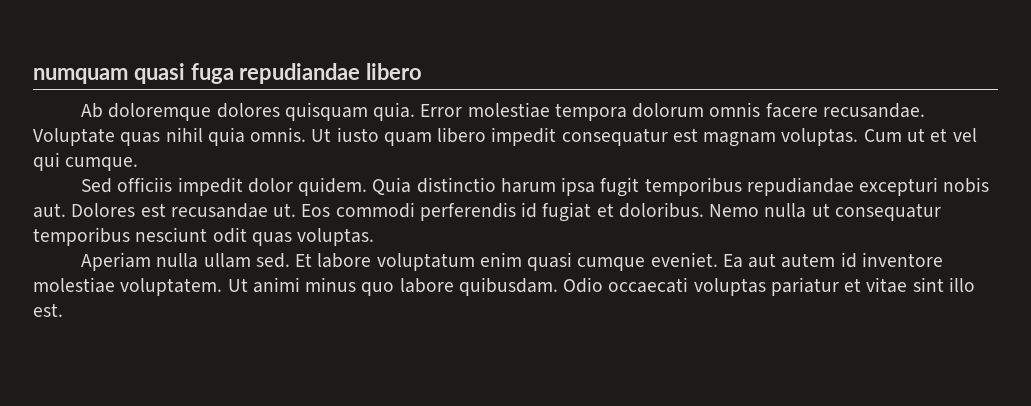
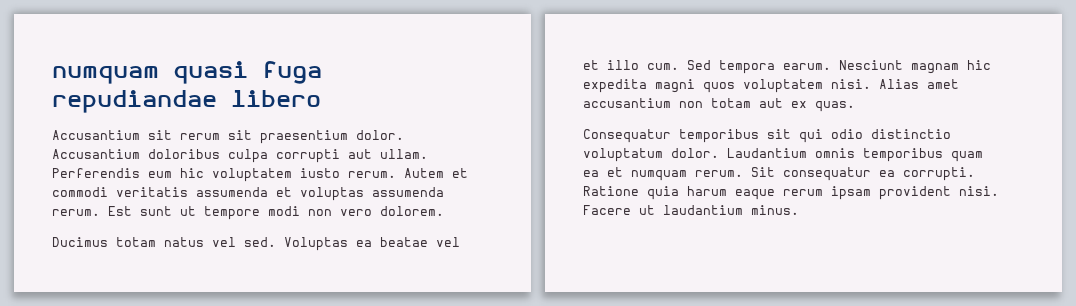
[80,102,925,121] [33,127,977,147] [33,152,139,171] [80,177,990,197] [33,202,941,222] [33,227,375,246] [80,252,943,271] [33,277,975,296] [33,303,63,317] Ab doloremque dolores quisquam quia. Error molestiae tempora dolorum omnis facere recusandae. Voluptate quas nihil quia omnis. Ut iusto quam libero impedit consequatur est magnam voluptas. Cum ut et vel qui cumque. // Sed officiis impedit dolor quidem. Quia distinctio harum ipsa fugit temporibus repudiandae excepturi nobis aut. Dolores est recusandae ut. Eos commodi perferendis id fugiat et doloribus. Nemo nulla ut consequatur temporibus nesciunt odit quas voluptas. // Aperiam nulla ullam sed. Et labore voluptatum enim quasi cumque eveniet. Ea aut autem id inventore molestiae voluptatem. Ut animi minus quo labore quibusdam. Odio occaecati voluptas pariatur et vitae sint illo est. -> [52,130,404,144] [52,149,428,163] [52,168,468,182] [52,187,444,201] [52,206,444,220] [52,237,460,251] [583,60,991,74] [583,79,959,93] [583,98,855,112] [583,129,951,143] [583,148,983,162] [583,167,975,181] [583,186,999,200] [583,205,799,215] Accusantium sit rerum sit praesentium dolor. Accusantium doloribus culpa corrupti aut ullam. Perferendis eum hic voluptatem iusto rerum. Autem et commodi veritatis assumenda et voluptas assumenda rerum. Est sunt ut tempore modi non vero dolorem. // Ducimus totam natus vel sed. Voluptas ea beatae vel et illo cum. Sed tempora earum. Nesciunt magnam hic expedita magni quos voluptatem nisi. Alias amet accusantium non totam aut ex quas. // Consequatur temporibus sit qui odio distinctio voluptatum dolor. Laudantium omnis temporibus quam ea et numquam rerum. Sit consequatur ea corrupti. Ratione quia harum eaque rerum ipsam provident nisi. Facere ut laudantium minus.

